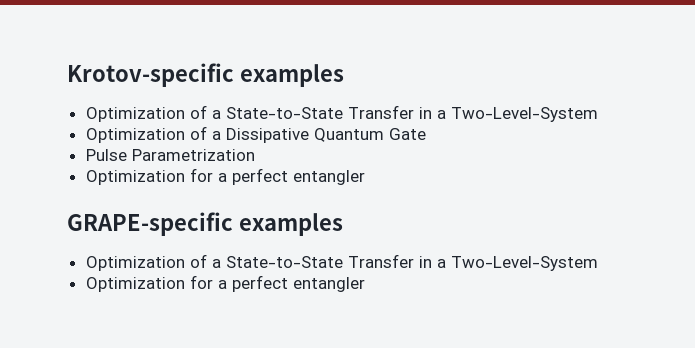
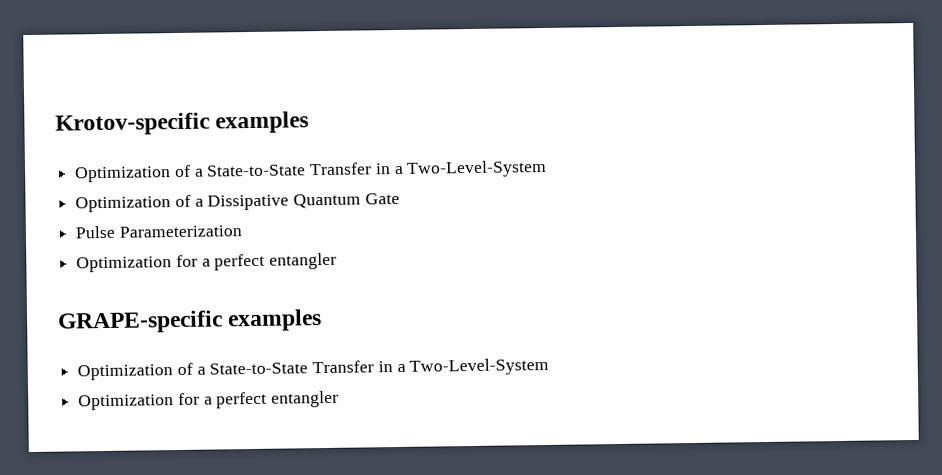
[131,149,255,161] Parametrization -> [118,225,242,238] Parameterization

